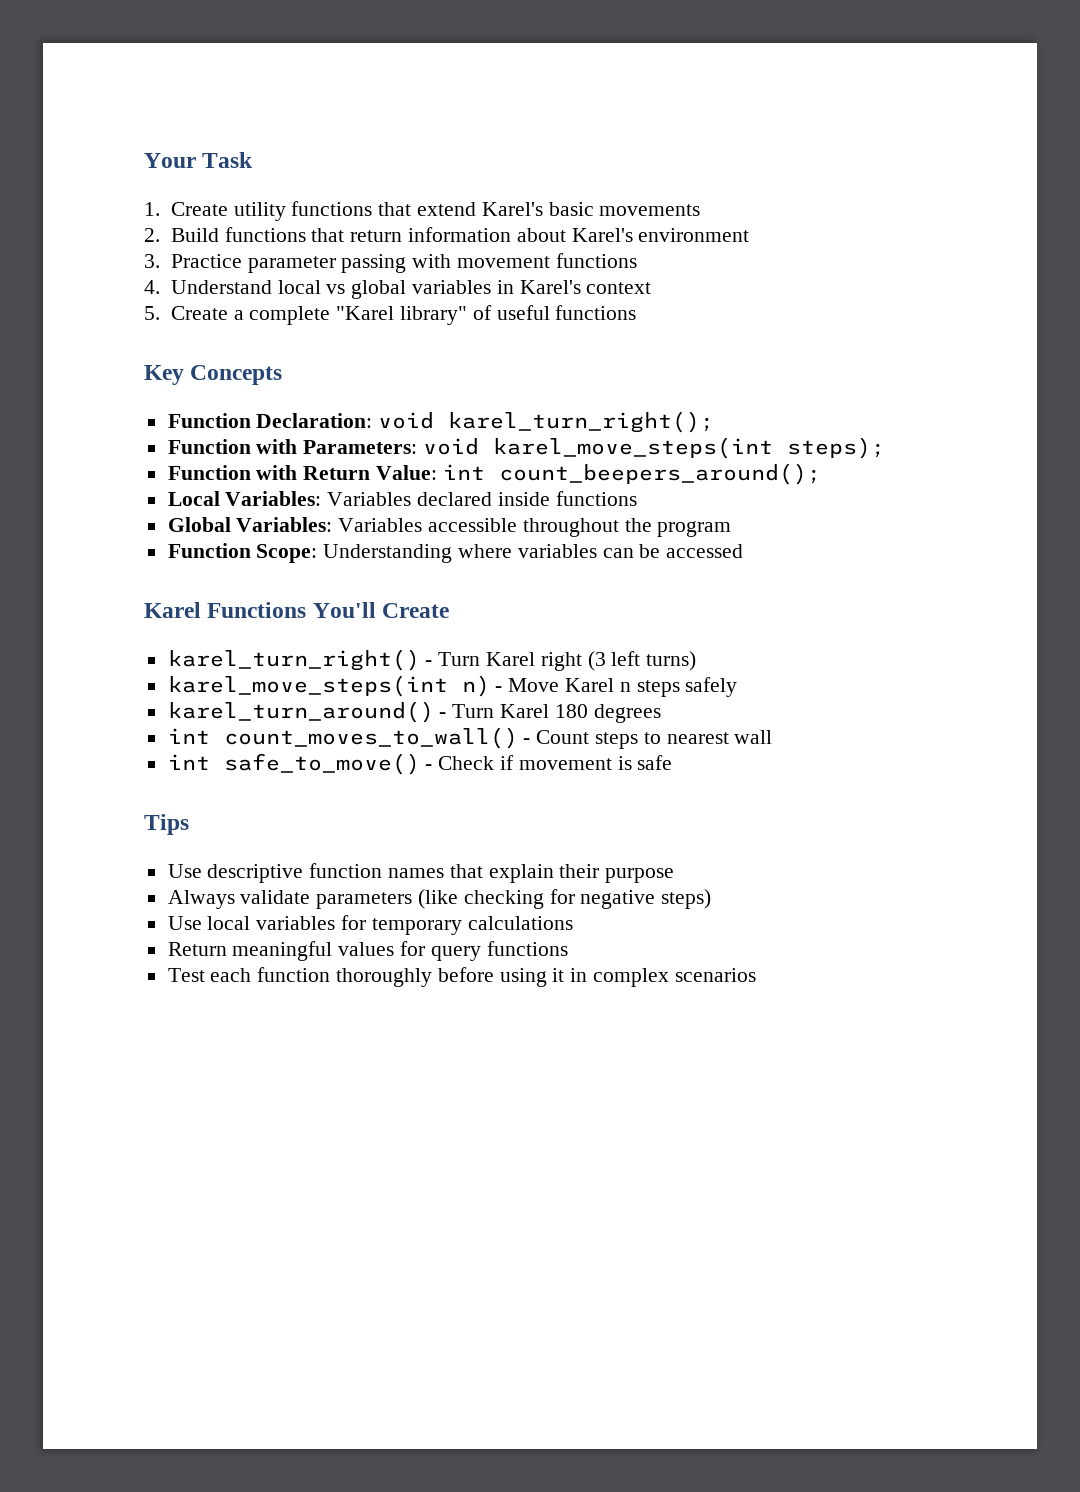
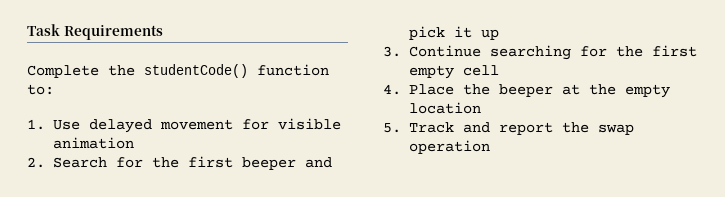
[144,153,196,168] Your -> (27, 30) none
[144,201,701,221] [144,227,750,242] [144,253,637,273] [144,280,652,299] [144,305,637,325] [144,365,283,385] [167,411,715,433] [167,437,886,459] [167,463,821,485] [167,491,637,506] [167,517,732,537] [167,543,744,563] [144,602,450,618] [167,649,697,671] [167,675,738,697] [167,701,661,723] [167,727,773,749] [167,753,673,775] [144,814,189,835] [167,863,675,883] [167,889,712,909] [167,915,573,935] [167,941,568,961] [167,967,756,987] // 1. Create utility functions that extend Karel's basic movements // 2. Build functions that return information about Karel's environment // 3. Practice parameter passing with movement functions // 4. Understand local vs global variables in Karel's context // 5. Create a complete "Karel library" of useful functions // Key Concepts // Function Declaration: void karel_turn_right(); // Function with Parameters: void karel_move_steps(int steps); // Function with Return Value: int count_beepers_around(); // Local Variables: Variables declared inside functions // Global Variables: Variables accessible throughout the program // Function Scope: Understanding where variables can be accessed // Karel Functions You'll Create // karel_turn_right() - Turn Karel right (3 left turns) // karel_move_steps(int n) - Move Karel n steps safely // karel_turn_around() - Turn Karel 180 degrees // int count_moves_to_wall() - Count steps to nearest wall // int safe_to_move() - Check if movement is safe // Tips // Use descriptive function names that explain their purpose // Always validate parameters (like checking for negative steps) // Use local variables for temporary calculations // Return meaningful values for query functions // Test each function thoroughly before using it in complex scenarios -> [63,25,163,40] [27,64,329,78] [27,84,54,95] [27,118,341,133] [52,137,134,149] [27,156,332,170] [408,26,499,40] [383,45,697,60] [408,65,499,79] [383,84,670,98] [408,102,481,114] [383,122,634,135] [408,140,490,154] Requirements // Complete the studentCode() function to: // 1. Use delayed movement for visible animation // 2. Search for the first beeper and pick it up // 3. Continue searching for the first empty cell // 4. Place the beeper at the empty location // 5. Track and report the swap operation

